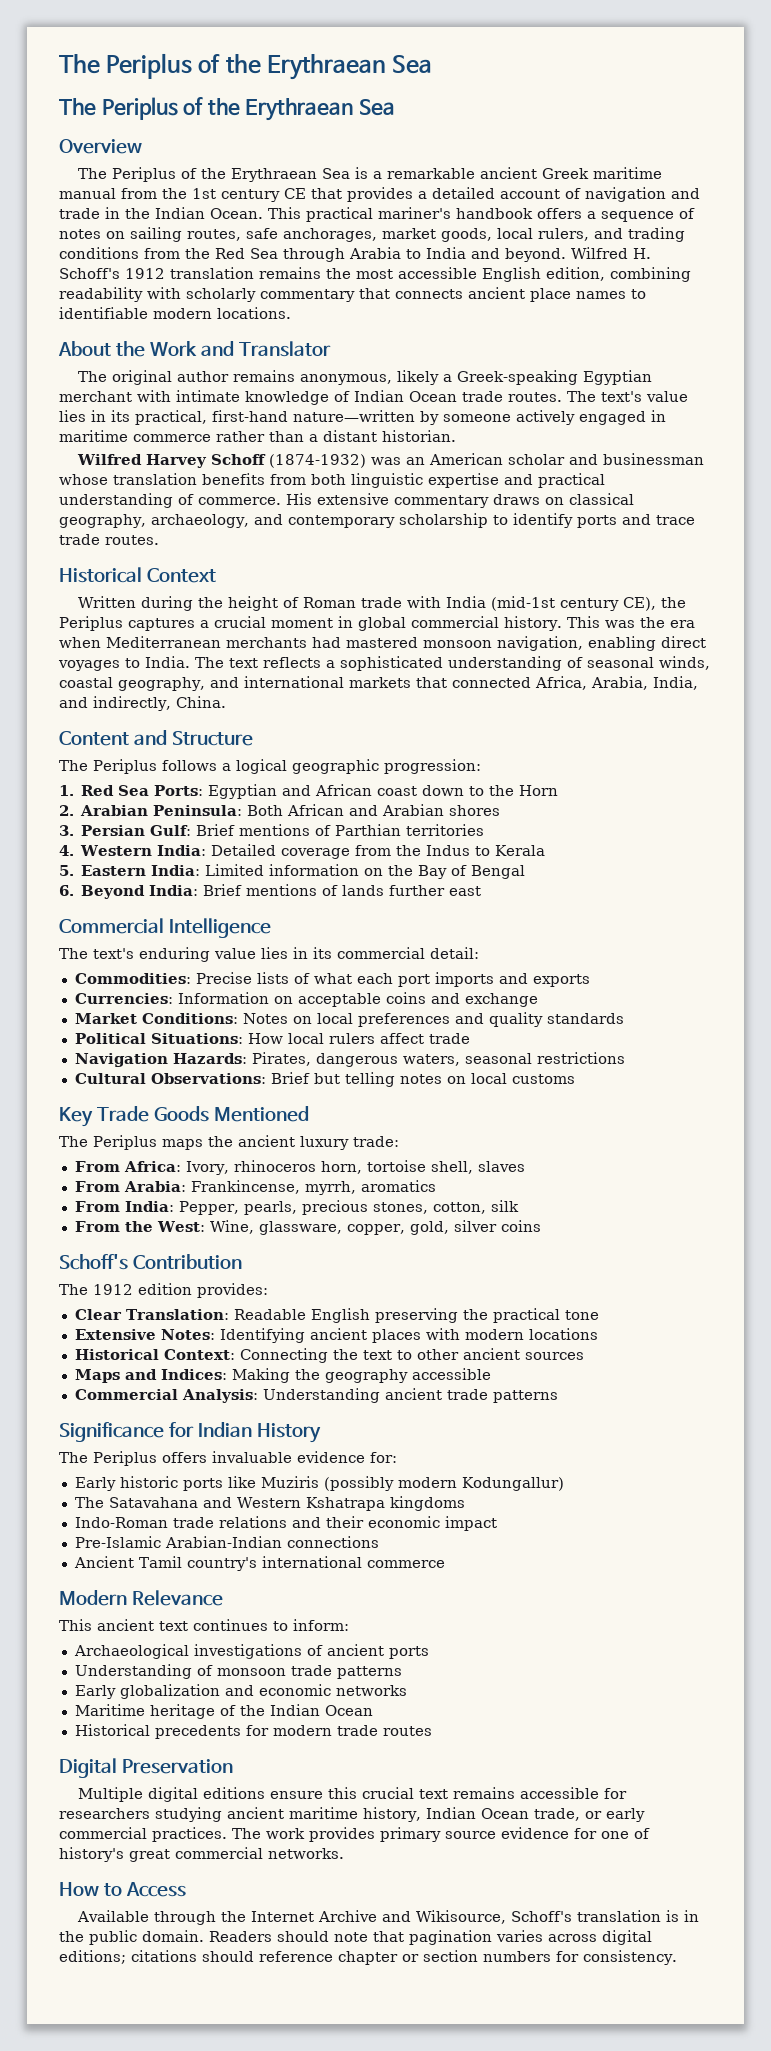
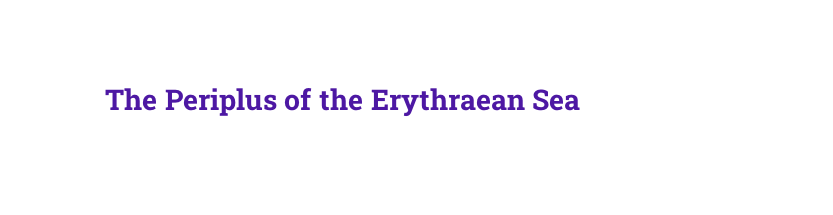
[59,53,433,80] [59,97,395,121] [59,139,142,154] [78,167,663,182] [59,187,700,202] [59,207,695,222] [59,227,685,242] [59,247,651,262] [59,267,691,282] [59,287,646,302] [59,307,291,319] [58,341,331,357] [78,370,653,385] [59,390,688,405] [59,410,666,425] [59,430,456,442] [77,453,705,468] [59,473,605,488] [59,493,634,508] [59,513,695,528] [59,534,159,545] [59,567,216,583] [78,596,687,611] [59,616,695,631] [59,636,706,651] [58,656,710,671] [59,676,698,691] [59,696,226,711] [59,730,253,746] [59,759,481,774] [59,784,559,799] [59,804,501,816] [59,824,485,836] [59,844,546,859] [59,864,526,879] [59,884,482,899] [59,918,271,938] [59,947,479,962] [74,972,590,987] [74,992,538,1007] [74,1012,624,1027] [74,1033,470,1044] [74,1052,625,1067] [74,1072,575,1087] [59,1106,309,1127] [59,1135,399,1150] [74,1160,525,1175] [74,1180,436,1195] [74,1200,519,1215] [74,1220,541,1235] [59,1254,242,1270] [59,1283,268,1298] [74,1308,599,1323] [74,1328,598,1343] [74,1348,584,1363] [74,1368,491,1383] [74,1388,558,1403] [59,1422,321,1443] [59,1451,397,1466] [74,1476,564,1491] [74,1496,465,1511] [74,1516,497,1531] [74,1536,379,1548] [73,1556,445,1571] [59,1590,223,1606] [59,1619,349,1631] [73,1644,429,1659] [74,1664,402,1679] [74,1684,407,1699] [74,1704,373,1719] [74,1724,432,1739] [59,1758,233,1778] [78,1787,628,1802] [59,1807,645,1822] [59,1827,650,1842] [59,1847,344,1862] [59,1882,186,1897] [77,1910,700,1925] [59,1930,652,1945] [59,1950,677,1965] The Periplus of the Erythraean Sea // The Periplus of the Erythraean Sea // Overview // The Periplus of the Erythraean Sea is a remarkable ancient Greek maritime manual from the 1st century CE that provides a detailed account of navigation and trade in the Indian Ocean. This practical mariner's handbook offers a sequence of notes on sailing routes, safe anchorages, market goods, local rulers, and trading conditions from the Red Sea through Arabia to India and beyond. Wilfred H. Schoff's 1912 translation remains the most accessible English edition, combining readability with scholarly commentary that connects ancient place names to identifiable modern locations. // About the Work and Translator // The original author remains anonymous, likely a Greek-speaking Egyptian merchant with intimate knowledge of Indian Ocean trade routes. The text's value lies in its practical, first-hand nature—written by someone actively engaged in maritime commerce rather than a distant historian. // Wilfred Harvey Schoff (1874-1932) was an American scholar and businessman whose translation benefits from both linguistic expertise and practical understanding of commerce. His extensive commentary draws on classical geography, archaeology, and contemporary scholarship to identify ports and trace trade routes. // Historical Context // Written during the height of Roman trade with India (mid-1st century CE), the Periplus captures a crucial moment in global commercial history. This was the era when Mediterranean merchants had mastered monsoon navigation, enabling direct voyages to India. The text reflects a sophisticated understanding of seasonal winds, coastal geography, and international markets that connected Africa, Arabia, India, and indirectly, China. // Content and Structure // The Periplus follows a logical geographic progression: // 1. Red Sea Ports: Egyptian and African coast down to the Horn // 2. Arabian Peninsula: Both African and Arabian shores // 3. Persian Gulf: Brief mentions of Parthian territories // 4. Western India: Detailed coverage from the Indus to Kerala // 5. Eastern India: Limited information on the Bay of Bengal // 6. Beyond India: Brief mentions of lands further east // Commercial Intelligence // The text's enduring value lies in its commercial detail: // Commodities: Precise lists of what each port imports and exports // Currencies: Information on acceptable coins and exchange // Market Conditions: Notes on local preferences and quality standards // Political Situations: How local rulers affect trade // Navigation Hazards: Pirates, dangerous waters, seasonal restrictions // Cultural Observations: Brief but telling notes on local customs // Key Trade Goods Mentioned // The Periplus maps the ancient luxury trade: // From Africa: Ivory, rhinoceros horn, tortoise shell, slaves // From Arabia: Frankincense, myrrh, aromatics // From India: Pepper, pearls, precious stones, cotton, silk // From the West: Wine, glassware, copper, gold, silver coins // Schoff's Contribution // The 1912 edition provides: // Clear Translation: Readable English preserving the practical tone // Extensive Notes: Identifying ancient places with modern locations // Historical Context: Connecting the text to other ancient sources // Maps and Indices: Making the geography accessible // Commercial Analysis: Understanding ancient trade patterns // Significance for Indian History // The Periplus offers invaluable evidence for: // Early historic ports like Muziris (possibly modern Kodungallur) // The Satavahana and Western Kshatrapa kingdoms // Indo-Roman trade relations and their economic impact // Pre-Islamic Arabian-Indian connections // Ancient Tamil country's international commerce // Modern Relevance // This ancient text continues to inform: // Archaeological investigations of ancient ports // Understanding of monsoon trade patterns // Early globalization and economic networks // Maritime heritage of the Indian Ocean // Historical precedents for modern trade routes // Digital Preservation // Multiple digital editions ensure this crucial text remains accessible for researchers studying ancient maritime history, Indian Ocean trade, or early commercial practices. The work provides primary source evidence for one of history's great commercial networks. // How to Access // Available through the Internet Archive and Wikisource, Schoff's translation is in the public domain. Readers should note that pagination varies across digital editions; citations should reference chapter or section numbers for consistency. -> [105,88,581,117] The Periplus of the Erythraean Sea

